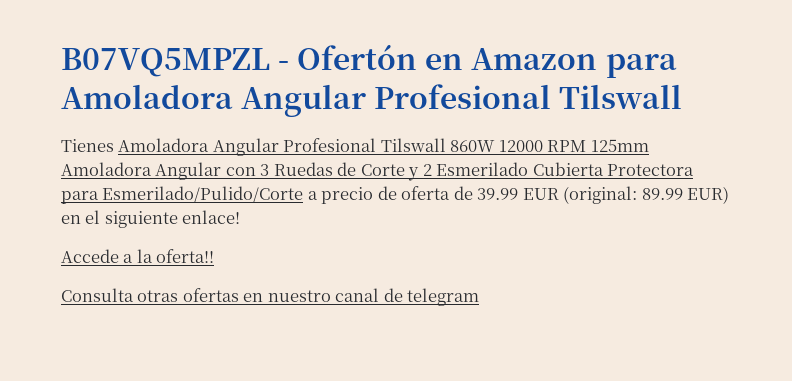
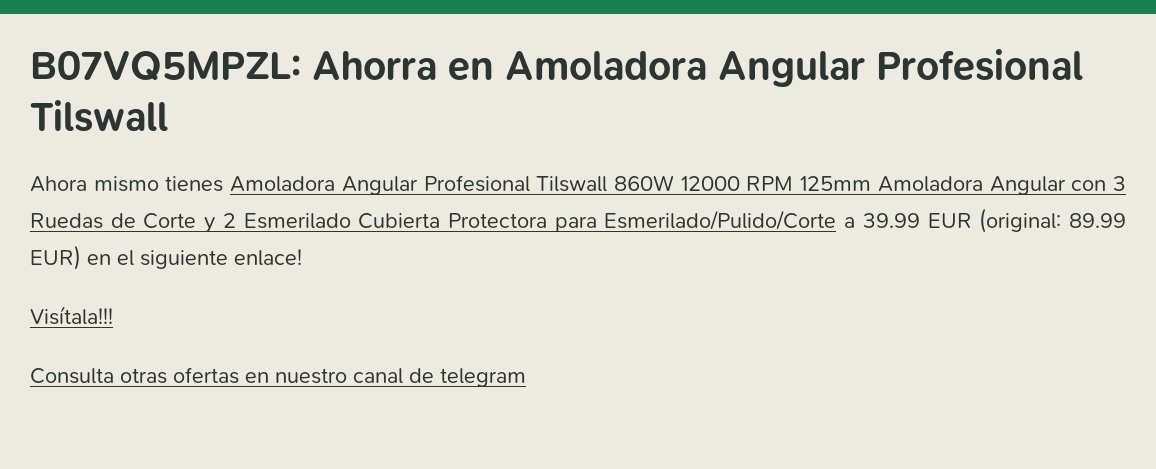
[61,44,677,78] B07VQ5MPZL - Ofertón en Amazon para -> [30,51,494,81] B07VQ5MPZL: Ahorra en
[61,139,114,152] Tienes -> [30,176,224,192] Ahora mismo tienes
[321,186,473,204] precio de oferta de -> (856, 222) none
[61,249,215,263] Accede a la oferta!! -> [30,306,113,325] Visítala!!!

